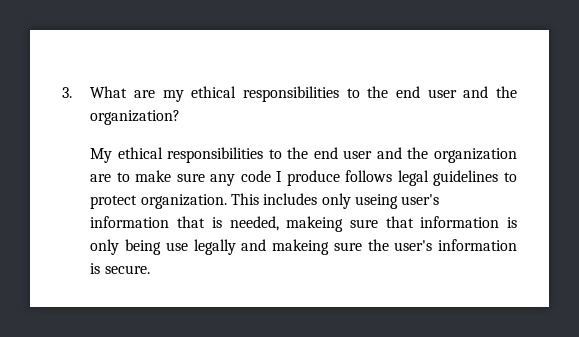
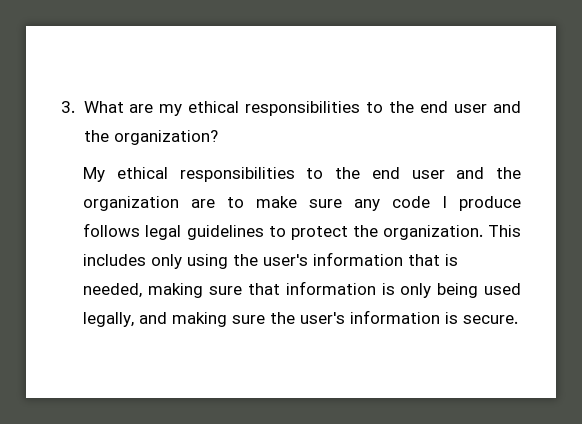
(138, 202) none -> [352,225,378,237] the
[355,194,399,209] useing -> [187,254,259,269] using the
[286,216,344,232] makeing -> [148,283,204,298] making
[165,239,330,255] use legally and makeing -> [484,283,521,295] [83,312,228,327] used legally, and making

